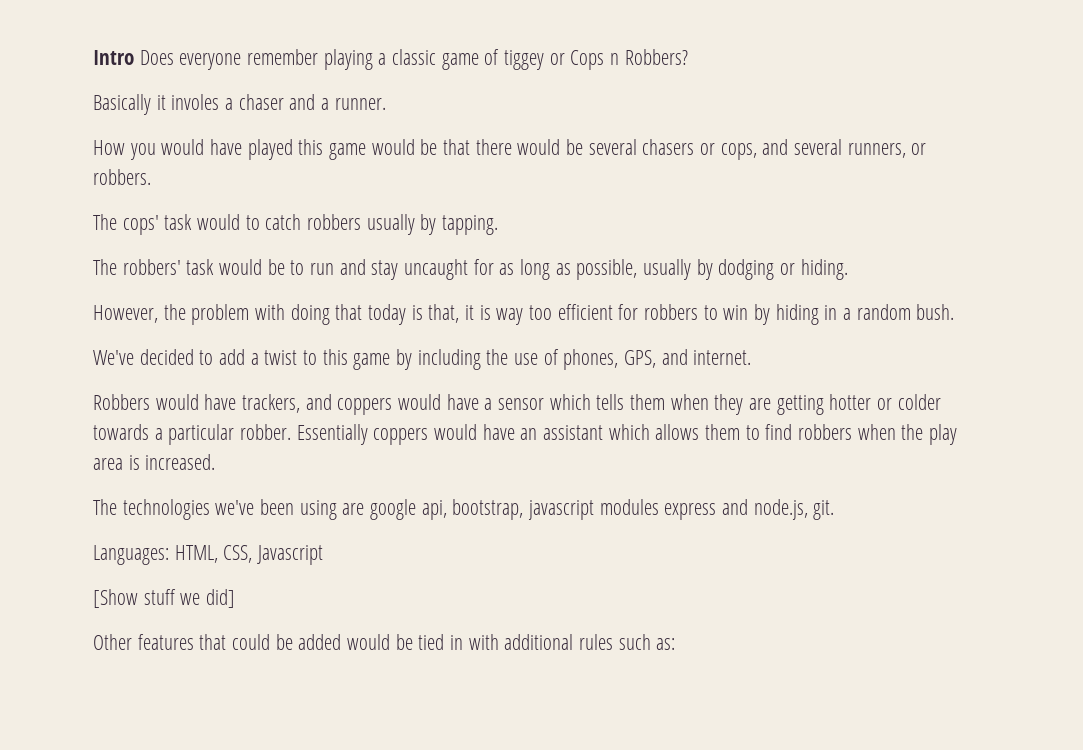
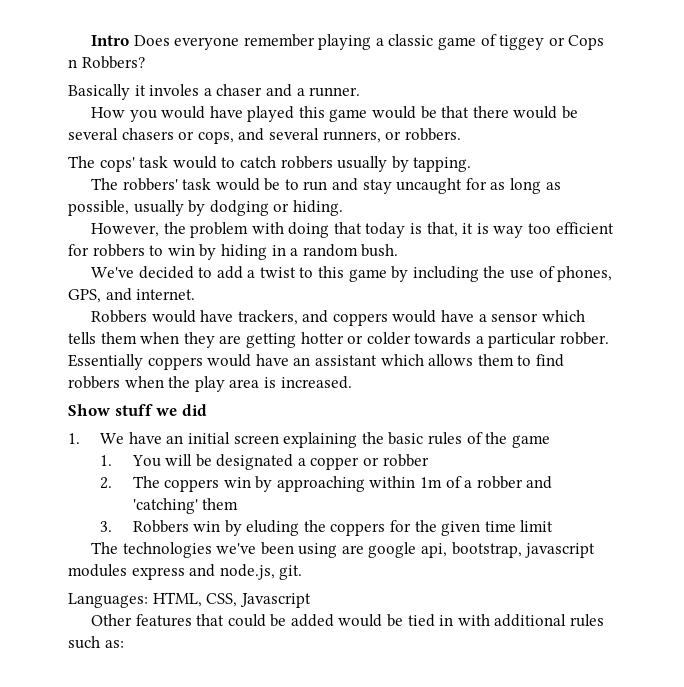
(216, 462) none -> [68,404,207,416] [68,432,550,448] [100,454,429,470] [100,476,553,492] [132,498,239,514] [100,520,554,536] // Show stuff we did // 1. We have an initial screen explaining the basic rules of the game // 1. You will be designated a copper or robber // 2. The coppers win by approaching within 1m of a robber and 'catching' them // 3. Robbers win by eluding the coppers for the given time limit
[93,589,236,608] // [Show stuff we did] -> (311, 600) none

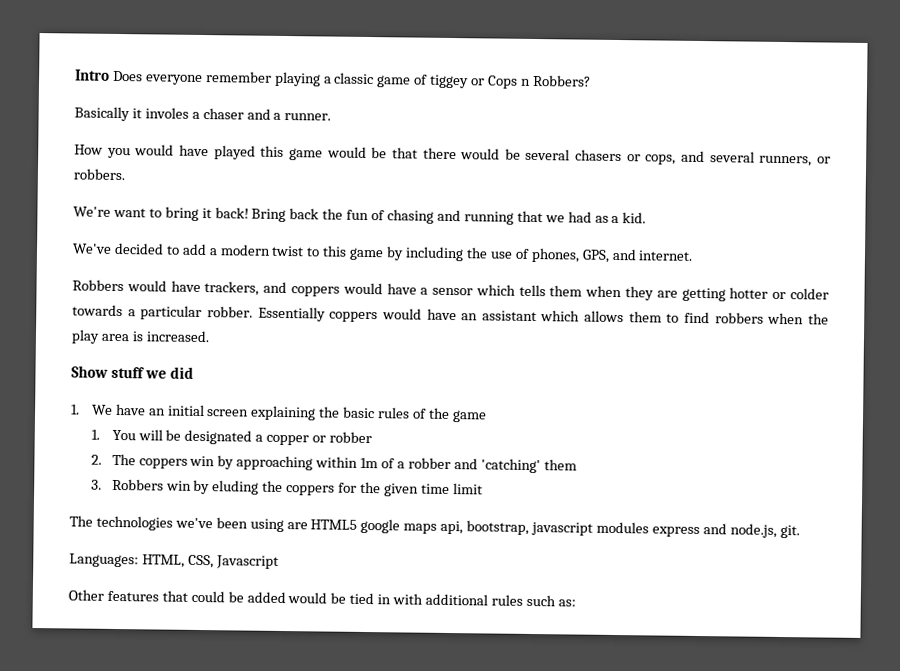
[68,156,472,172] [90,178,561,194] [68,200,343,216] [90,222,614,238] [68,244,399,260] The cops' task would to catch robbers usually by tapping. // The robbers' task would be to run and stay uncaught for as long as possible, usually by dodging or hiding. // However, the problem with doing that today is that, it is way too efficient for robbers to win by hiding in a random bush. -> [73,206,647,225] We're want to bring it back! Bring back the fun of chasing and running that we had as a kid.
(256, 274) none -> [219,244,271,256] modern
[368,542,417,558] google -> [310,518,438,534] HTML5 google maps

